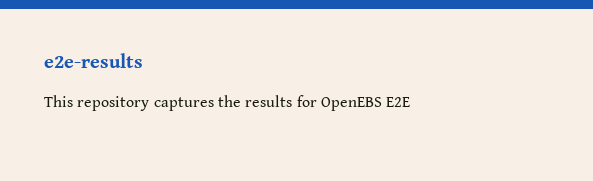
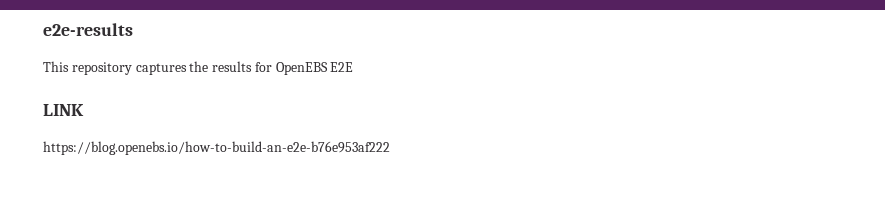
(411, 102) none -> [43,104,84,116] [43,141,390,155] // LINK // https://blog.openebs.io/how-to-build-an-e2e-b76e953af222

